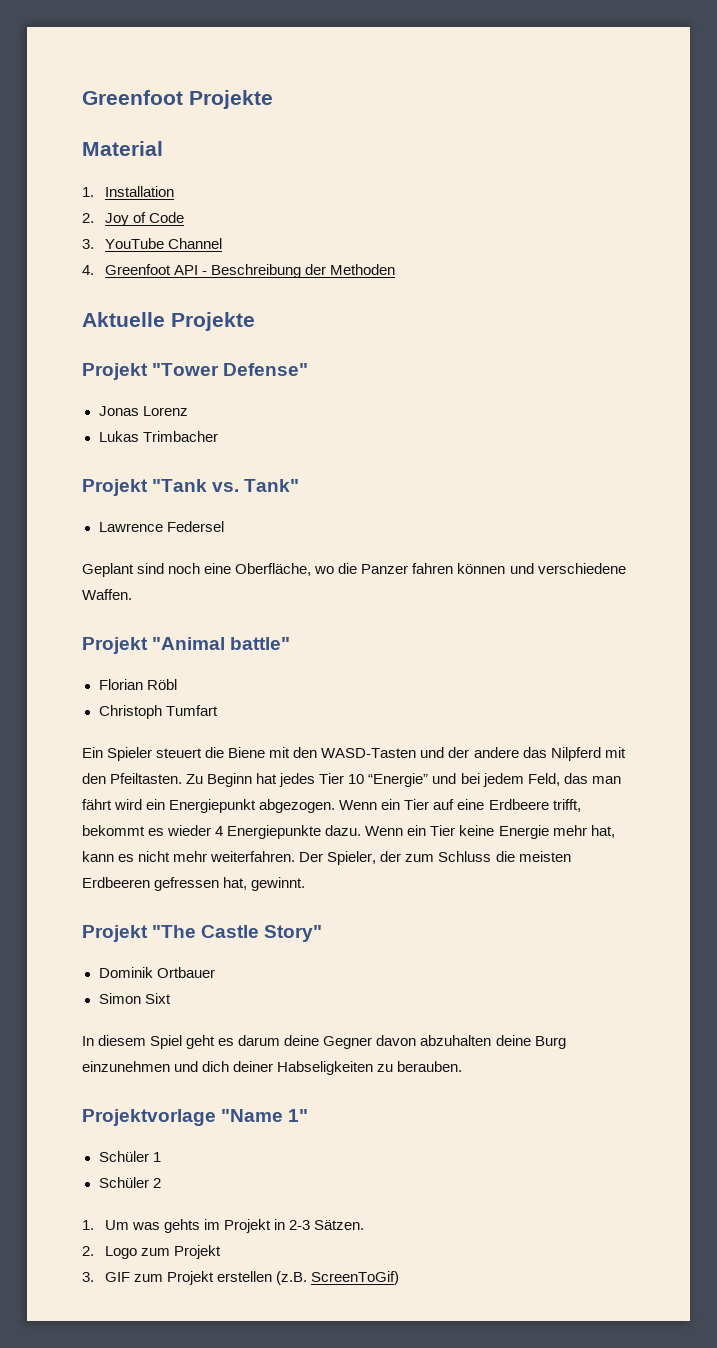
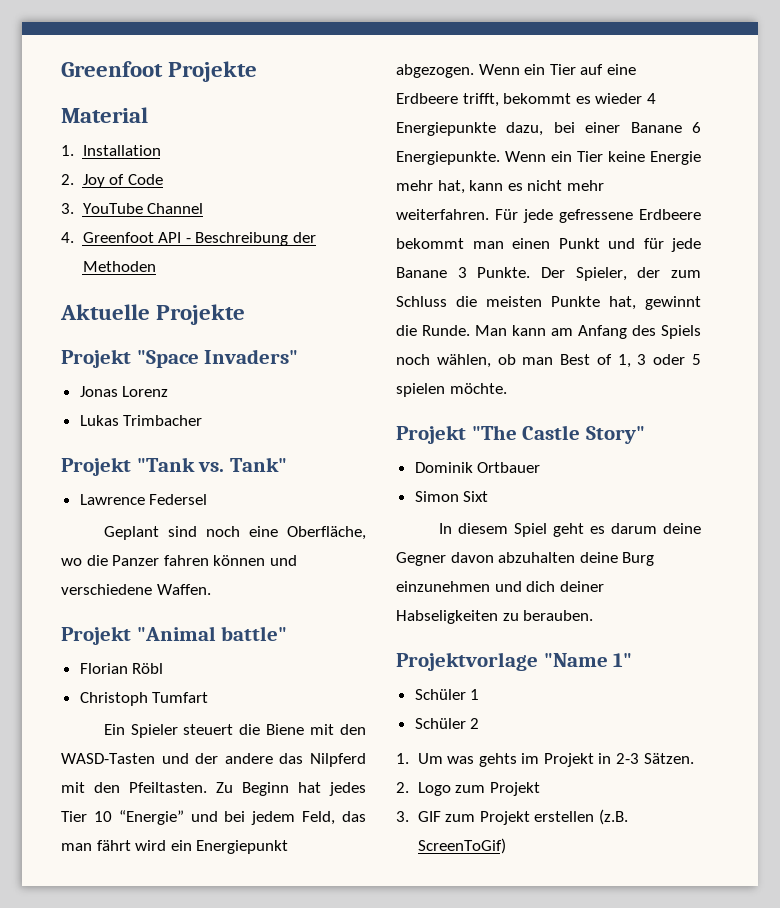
[152,363,309,376] "Tower Defense" -> [136,349,299,368] "Space Invaders"
[325,825,362,836] dazu. -> [506,122,701,136] [396,151,500,165] dazu, bei einer Banane 6 Energiepunkte.
(296, 856) none -> [495,209,701,223] [396,238,701,252] [396,267,531,278] Für jede gefressene Erdbeere bekommt man einen Punkt und für jede Banane 3 Punkte.
[82,877,306,891] Erdbeeren gefressen hat, gewinnt. -> [551,296,701,310] [396,325,701,339] [396,354,701,368] [396,383,507,397] Punkte hat, gewinnt die Runde. Man kann am Anfang des Spiels noch wählen, ob man Best of 1, 3 oder 5 spielen möchte.

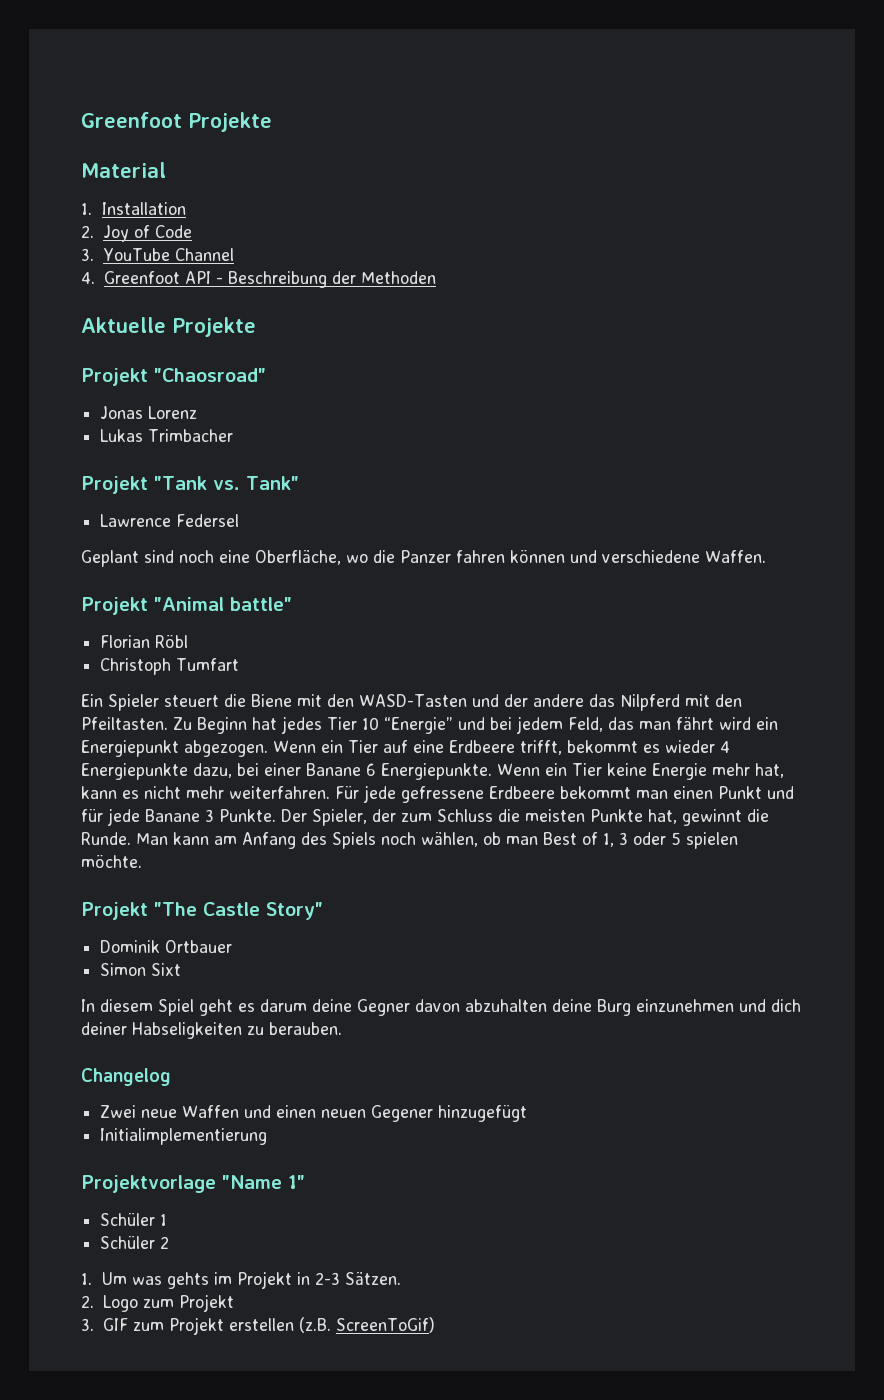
[136,349,299,368] "Space Invaders" -> [154,368,266,382] "Chaosroad"
(594, 615) none -> [81,1068,171,1086] [100,1105,528,1122] [100,1128,268,1145] // Changelog // Zwei neue Waffen und einen neuen Gegener hinzugefügt // Initialimplementierung

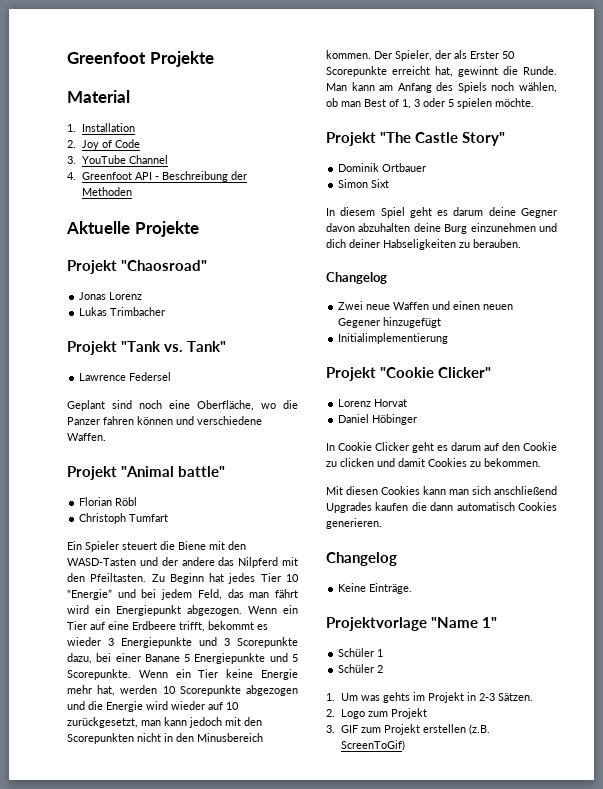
[720,741,730,753] [81,763,492,780] 4 Energiepunkte dazu, bei einer Banane 6 Energiepunkte. -> [108,637,298,648] [67,653,298,664] [67,669,131,680] 3 Energiepunkte und 3 Scorepunkte dazu, bei einer Banane 5 Energiepunkte und 5 Scorepunkte.
[81,785,794,803] [81,808,643,826] kann es nicht mehr weiterfahren. Für jede gefressene Erdbeere bekommt man einen Punkt und für jede Banane 3 Punkte. Der Spieler, der zum Schluss die meisten Punkte -> [120,685,298,696] [67,701,239,712] [67,717,262,728] [67,733,263,744] [326,50,515,61] [326,66,430,77] werden 10 Scorepunkte abgezogen und die Energie wird wieder auf 10 zurückgesetzt, man kann jedoch mit den Scorepunkten nicht in den Minusbereich kommen. Der Spieler, der als Erster 50 Scorepunkte erreicht
(268, 1136) none -> [326,367,492,381] [338,399,408,407] [338,414,418,425] [326,442,557,453] [326,458,541,467] [326,486,557,495] [326,502,557,513] [326,518,382,529] [326,552,397,566] [338,583,413,594] // Projekt "Cookie Clicker" // Lorenz Horvat // Daniel Höbinger // In Cookie Clicker geht es darum auf den Cookie zu clicken und damit Cookies zu bekommen. // Mit diesen Cookies kann man sich anschließend Upgrades kaufen die dann automatisch Cookies generieren. // Changelog // Keine Einträge.

